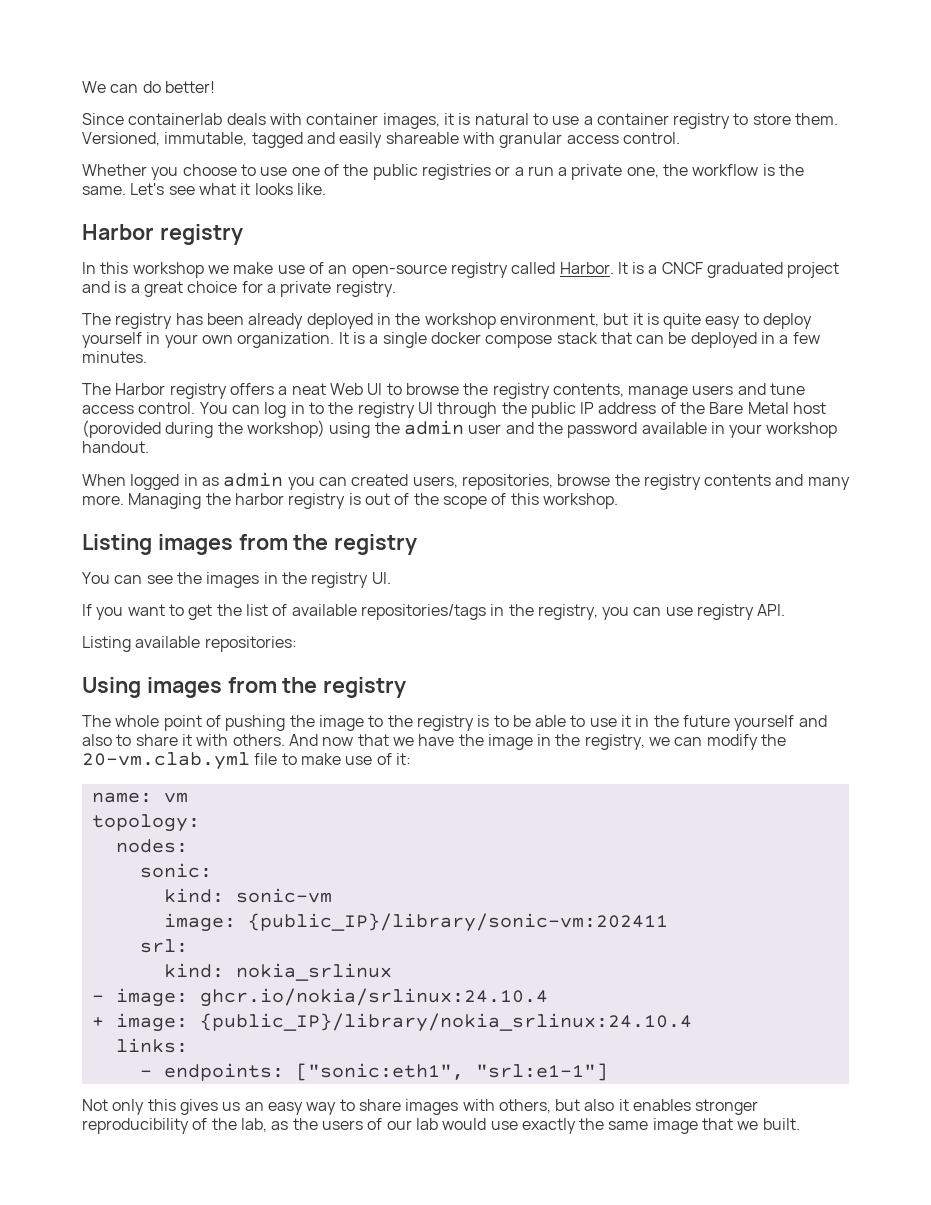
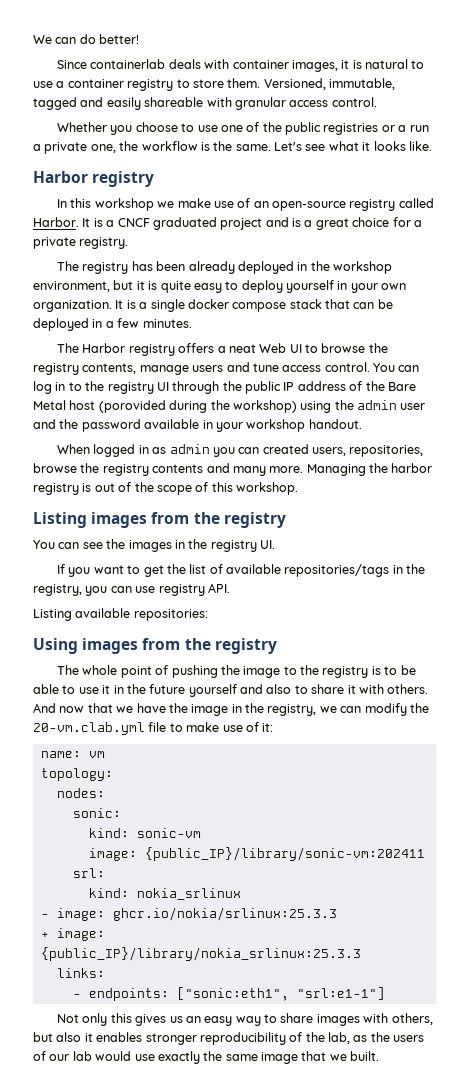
[199,988,548,1007] ghcr.io/nokia/srlinux:24.10.4 -> [112,907,337,921] ghcr.io/nokia/srlinux:25.3.3
[199,1013,692,1032] {public_IP}/library/nokia_srlinux:24.10.4 -> [40,947,361,961] {public_IP}/library/nokia_srlinux:25.3.3

